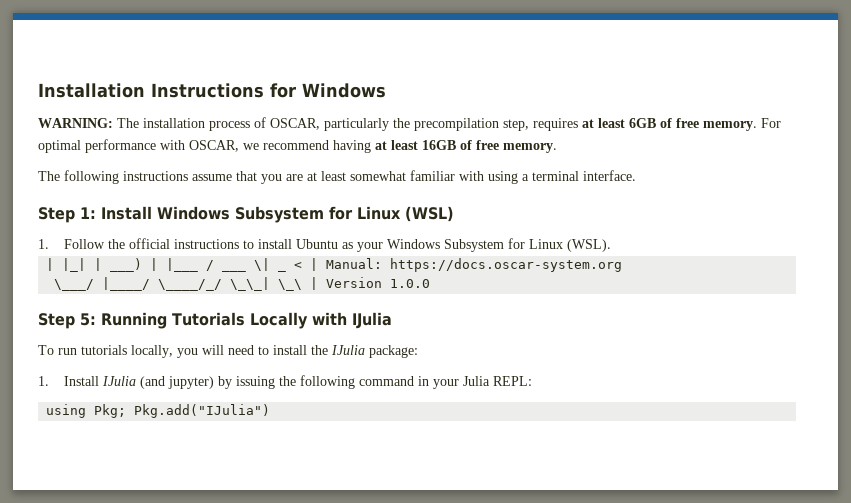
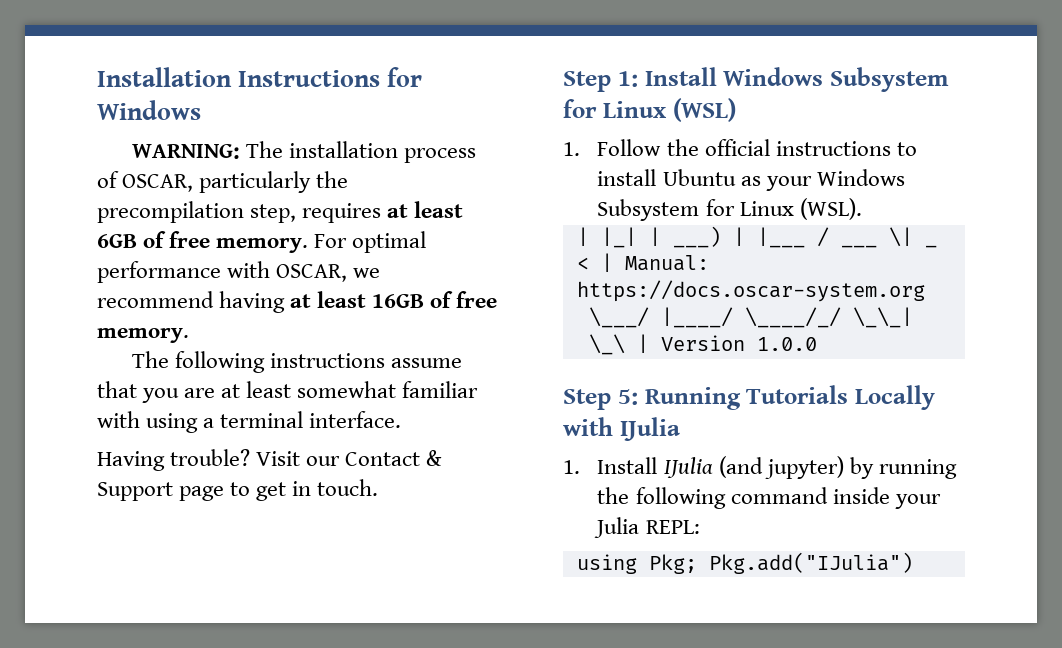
(636, 175) none -> [97,449,443,471] [97,479,379,501] // Having trouble? Visit our Contact & Support page to get in touch.
[38,345,418,358] // To run tutorials locally, you will need to install the IJulia package: -> (680, 429) none
[236,376,276,389] issuing -> [878,459,957,479] running
[418,376,430,386] in -> [832,487,890,504] inside

